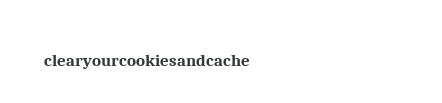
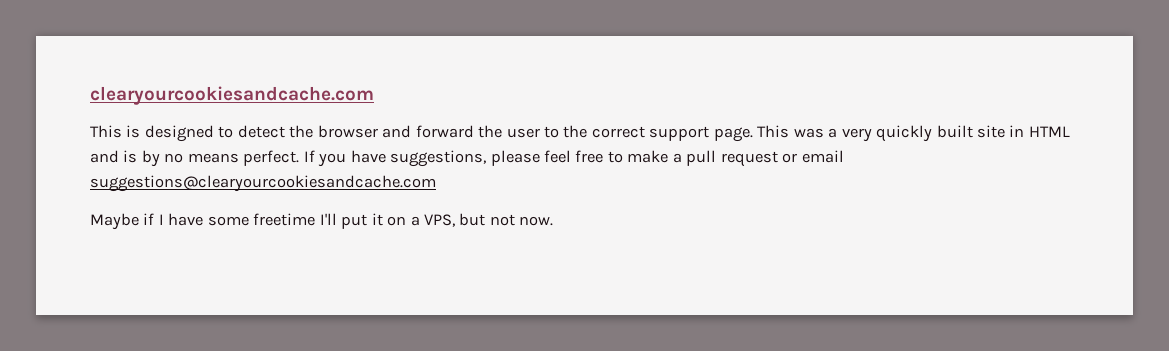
[44,54,250,69] clearyourcookiesandcache -> [90,86,374,105] [90,125,1070,142] [90,150,844,167] [90,175,436,192] [90,213,554,230] clearyourcookiesandcache.com // This is designed to detect the browser and forward the user to the correct support page. This was a very quickly built site in HTML and is by no means perfect. If you have suggestions, please feel free to make a pull request or email suggestions@clearyourcookiesandcache.com // Maybe if I have some freetime I'll put it on a VPS, but not now.

